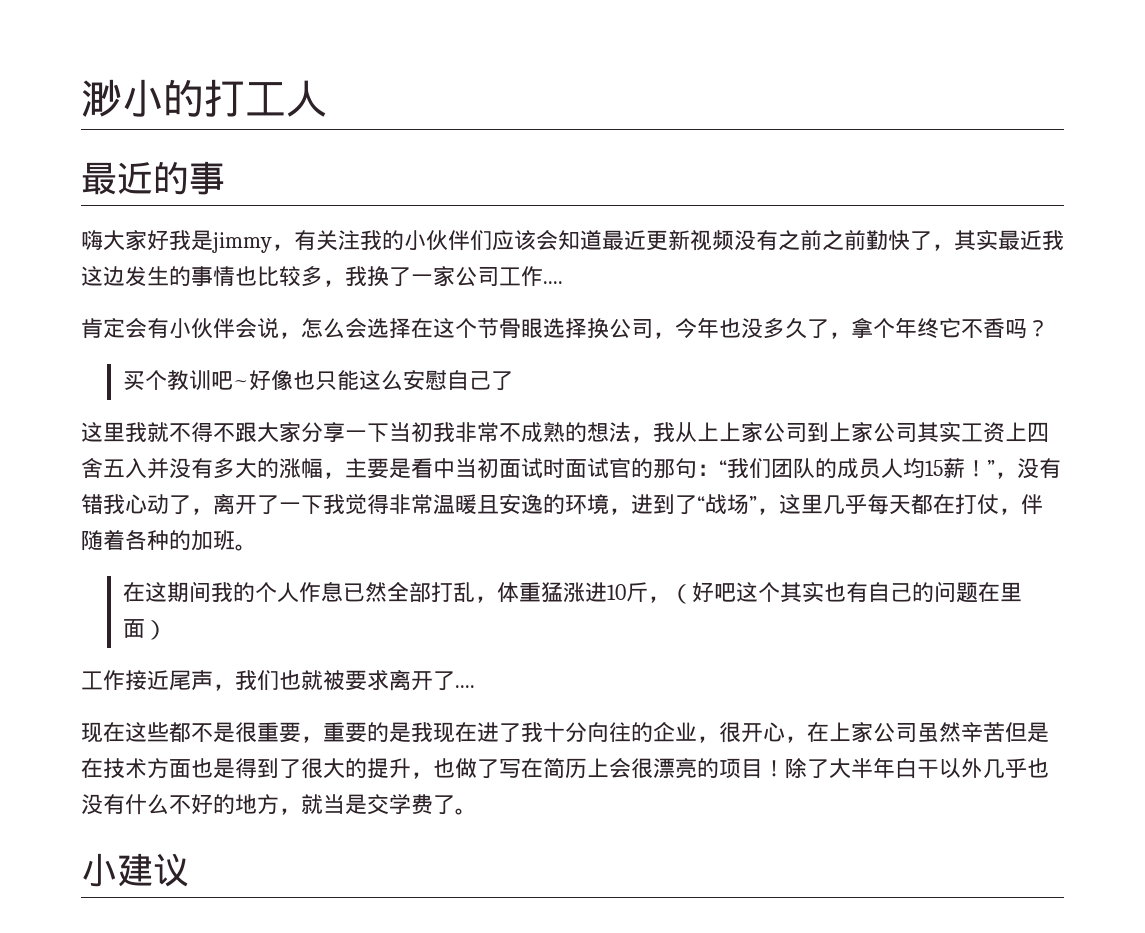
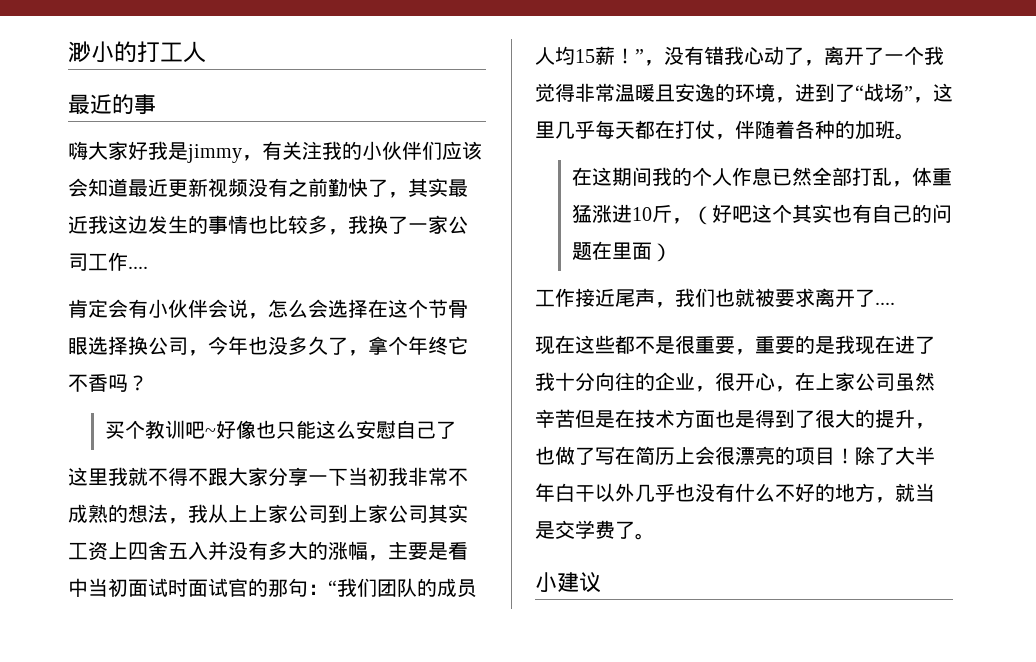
[822,229,866,251] 之前 -> (328, 187) none
[301,495,323,514] 下 -> [904,46,924,65] 个

